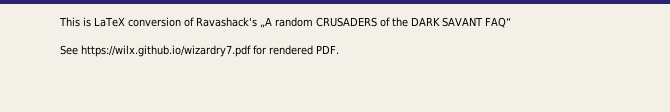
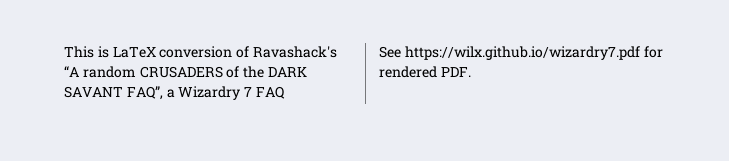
[259,17,272,28] „A -> [64,66,79,77] “A
[484,17,511,28] FAQ“ -> [126,86,285,100] FAQ”, a Wizardry 7 FAQ

